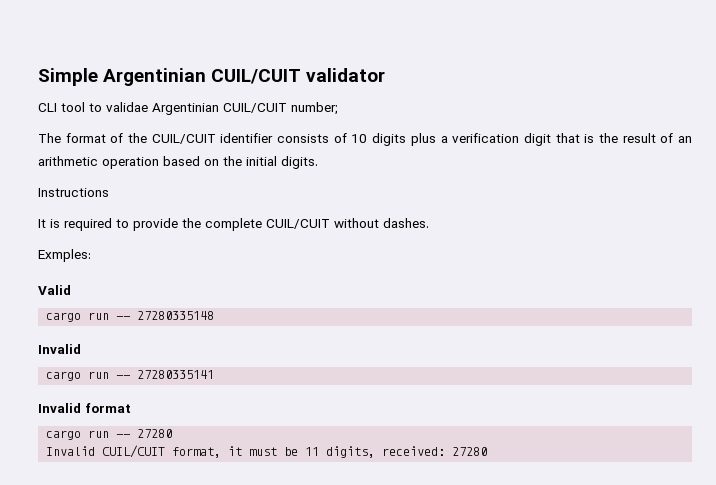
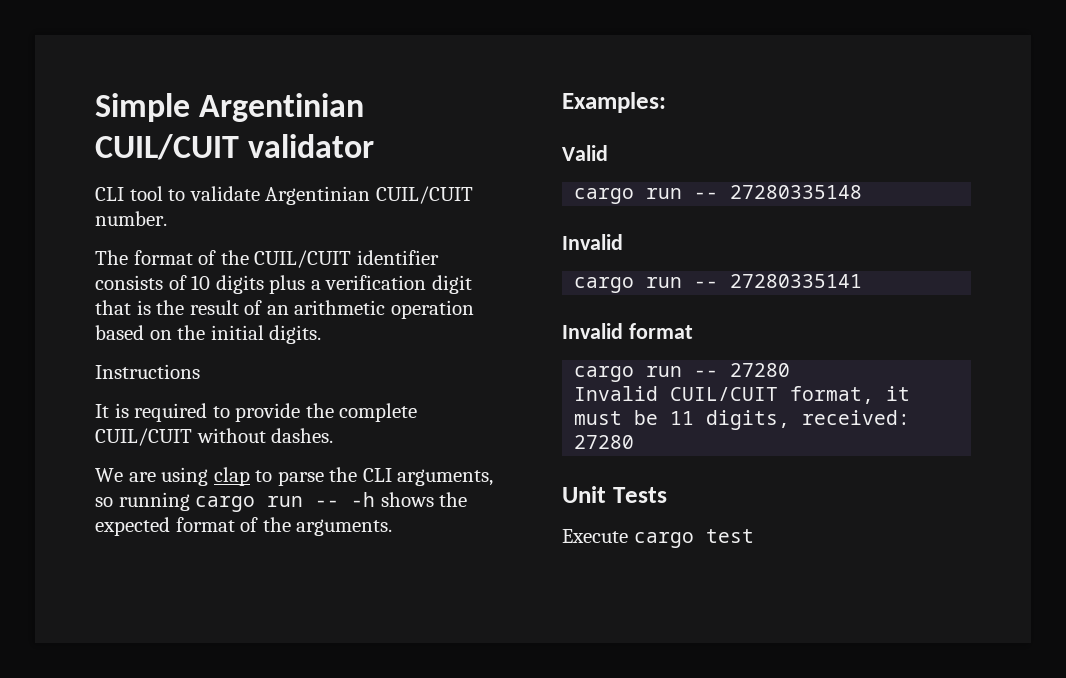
[106,102,338,115] validae Argentinian CUIL/CUIT number; -> [189,186,473,205] [95,211,167,226] validate Argentinian CUIL/CUIT number.
[38,249,91,262] Exmples: -> [95,467,494,486] [95,492,468,512] [95,517,393,536] [562,92,666,113] We are using clap to parse the CLI arguments, so running cargo run -- -h shows the expected format of the arguments. // Examples:
(488, 451) none -> [562,486,667,503] [562,529,754,548] // Unit Tests // Execute cargo test

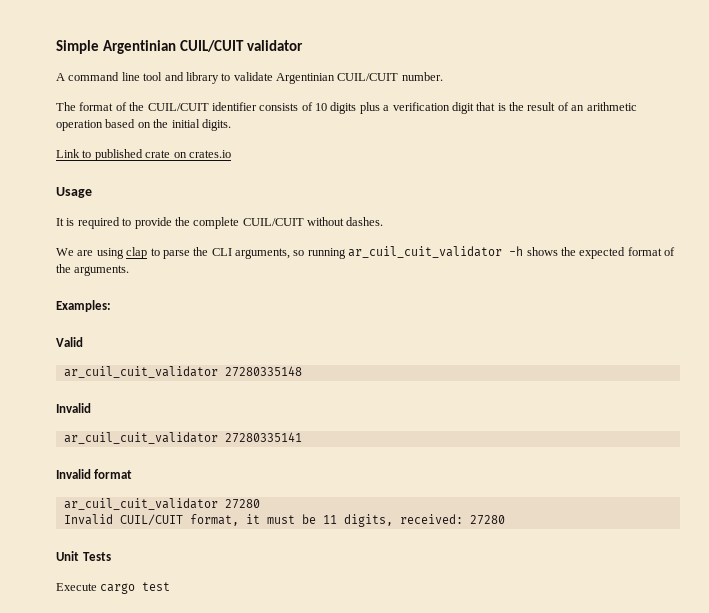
[95,186,163,201] CLI tool -> [56,72,219,84] A command line tool and library
[95,364,200,379] Instructions -> [56,149,231,161] [56,187,92,198] Link to published crate on crates.io // Usage
[195,496,340,512] cargo run -- -> [348,246,503,258] ar_cuil_cuit_validator
[574,188,719,204] cargo run -- -> [63,366,218,378] ar_cuil_cuit_validator
[574,277,719,293] cargo run -- -> [63,432,218,444] ar_cuil_cuit_validator
[574,366,719,382] cargo run -- -> [63,498,218,510] ar_cuil_cuit_validator

